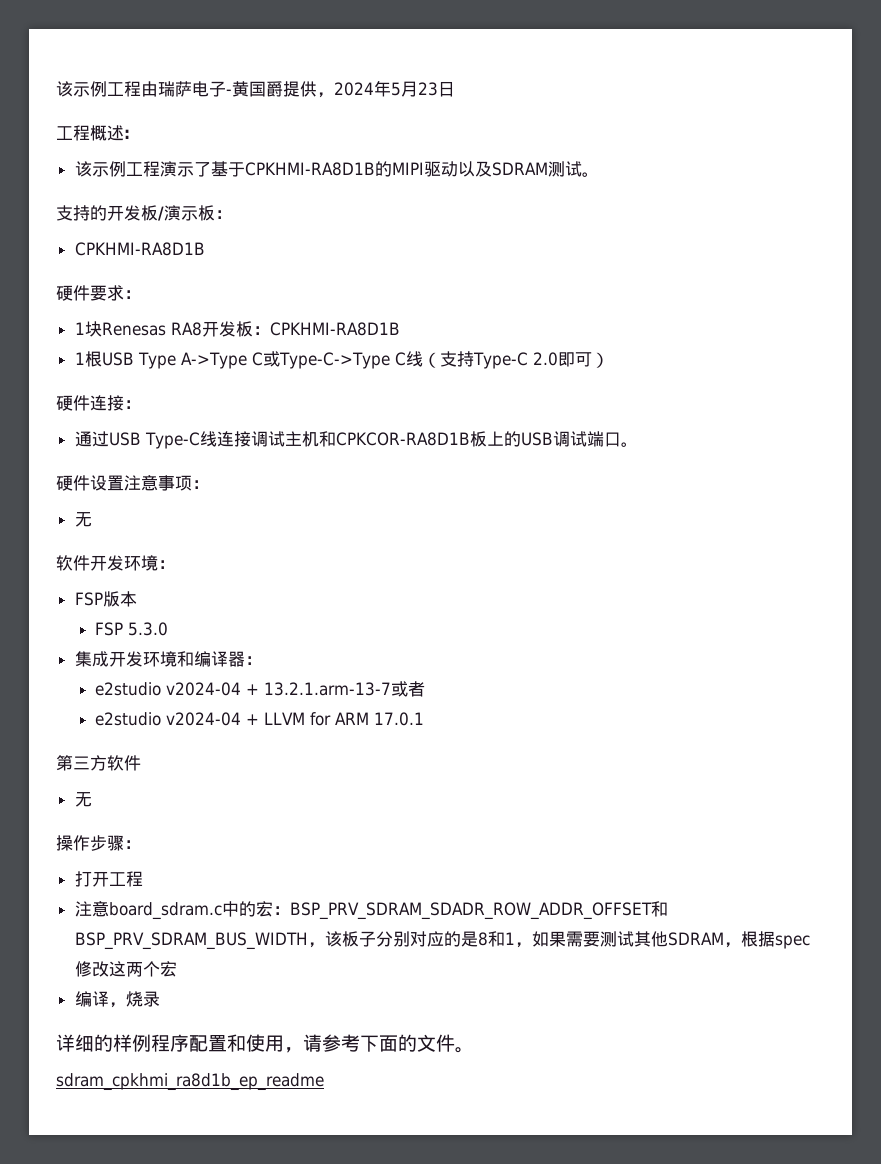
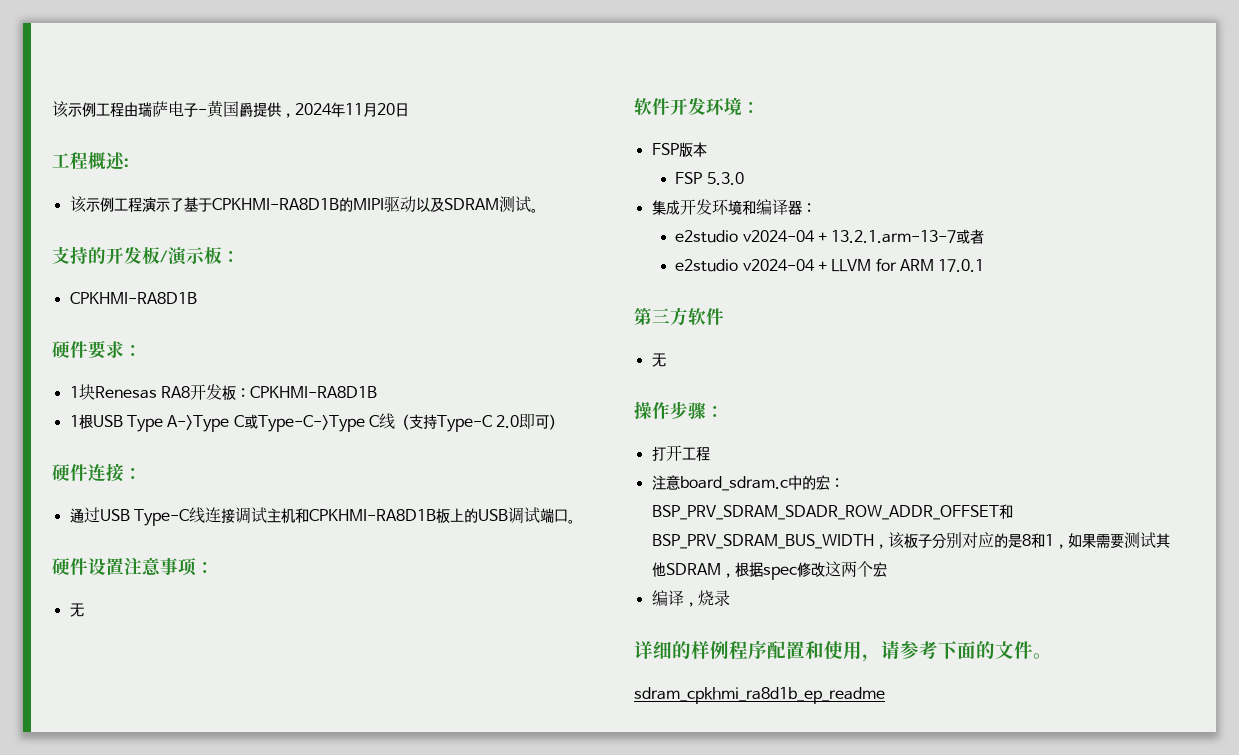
[391,81,438,97] 5月23 -> [345,103,395,117] 11月20
[335,432,470,446] CPKCOR-RA8D1B -> [308,509,436,521] CPKHMI-RA8D1B

